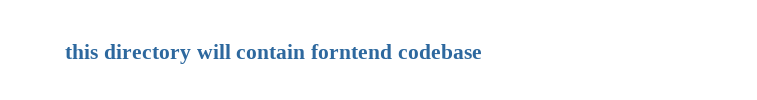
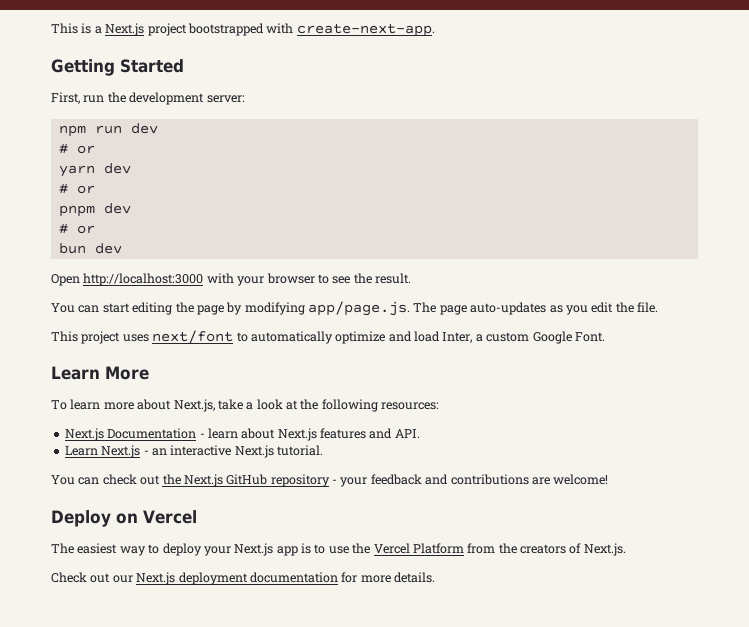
[65,44,483,64] this directory will contain forntend codebase -> [51,23,435,37] [51,59,184,76] [51,92,245,105] [58,123,158,137] [58,143,95,154] [58,163,131,177] [58,183,95,194] [58,203,131,217] [58,223,95,234] [58,243,122,254] [51,273,411,286] [51,301,658,316] [51,330,605,344] [51,366,149,380] [51,399,440,412] [64,428,420,441] [64,445,323,458] [51,474,609,487] [51,510,197,527] [51,543,626,556] [51,572,435,585] This is a Next.js project bootstrapped with create-next-app. // Getting Started // First, run the development server: // npm run dev // # or // yarn dev // # or // pnpm dev // # or // bun dev // Open http://localhost:3000 with your browser to see the result. // You can start editing the page by modifying app/page.js. The page auto-updates as you edit the file. // This project uses next/font to automatically optimize and load Inter, a custom Google Font. // Learn More // To learn more about Next.js, take a look at the following resources: // Next.js Documentation - learn about Next.js features and API. // Learn Next.js - an interactive Next.js tutorial. // You can check out the Next.js GitHub repository - your feedback and contributions are welcome! // Deploy on Vercel // The easiest way to deploy your Next.js app is to use the Vercel Platform from the creators of Next.js. // Check out our Next.js deployment documentation for more details.

